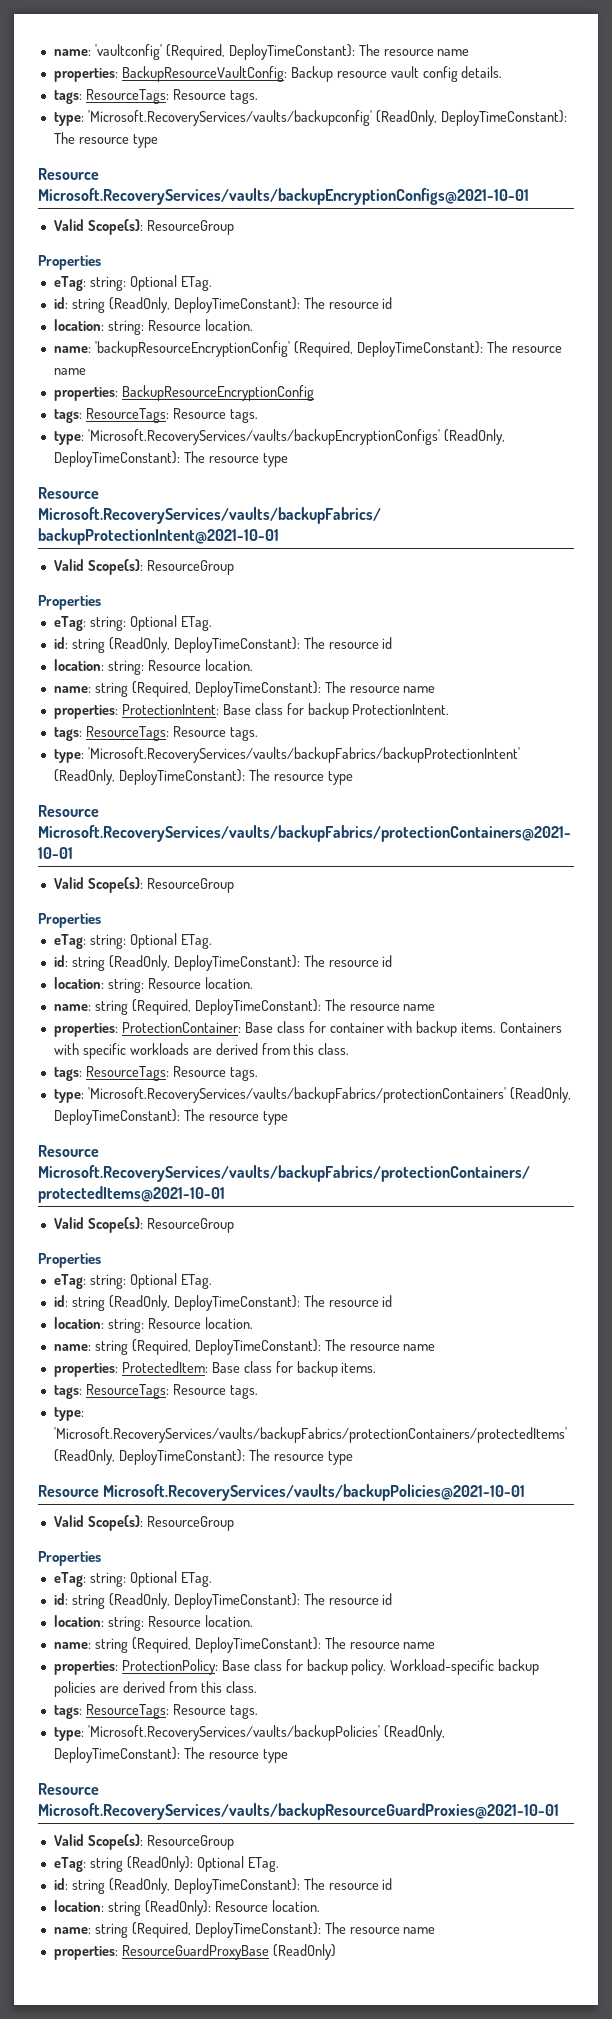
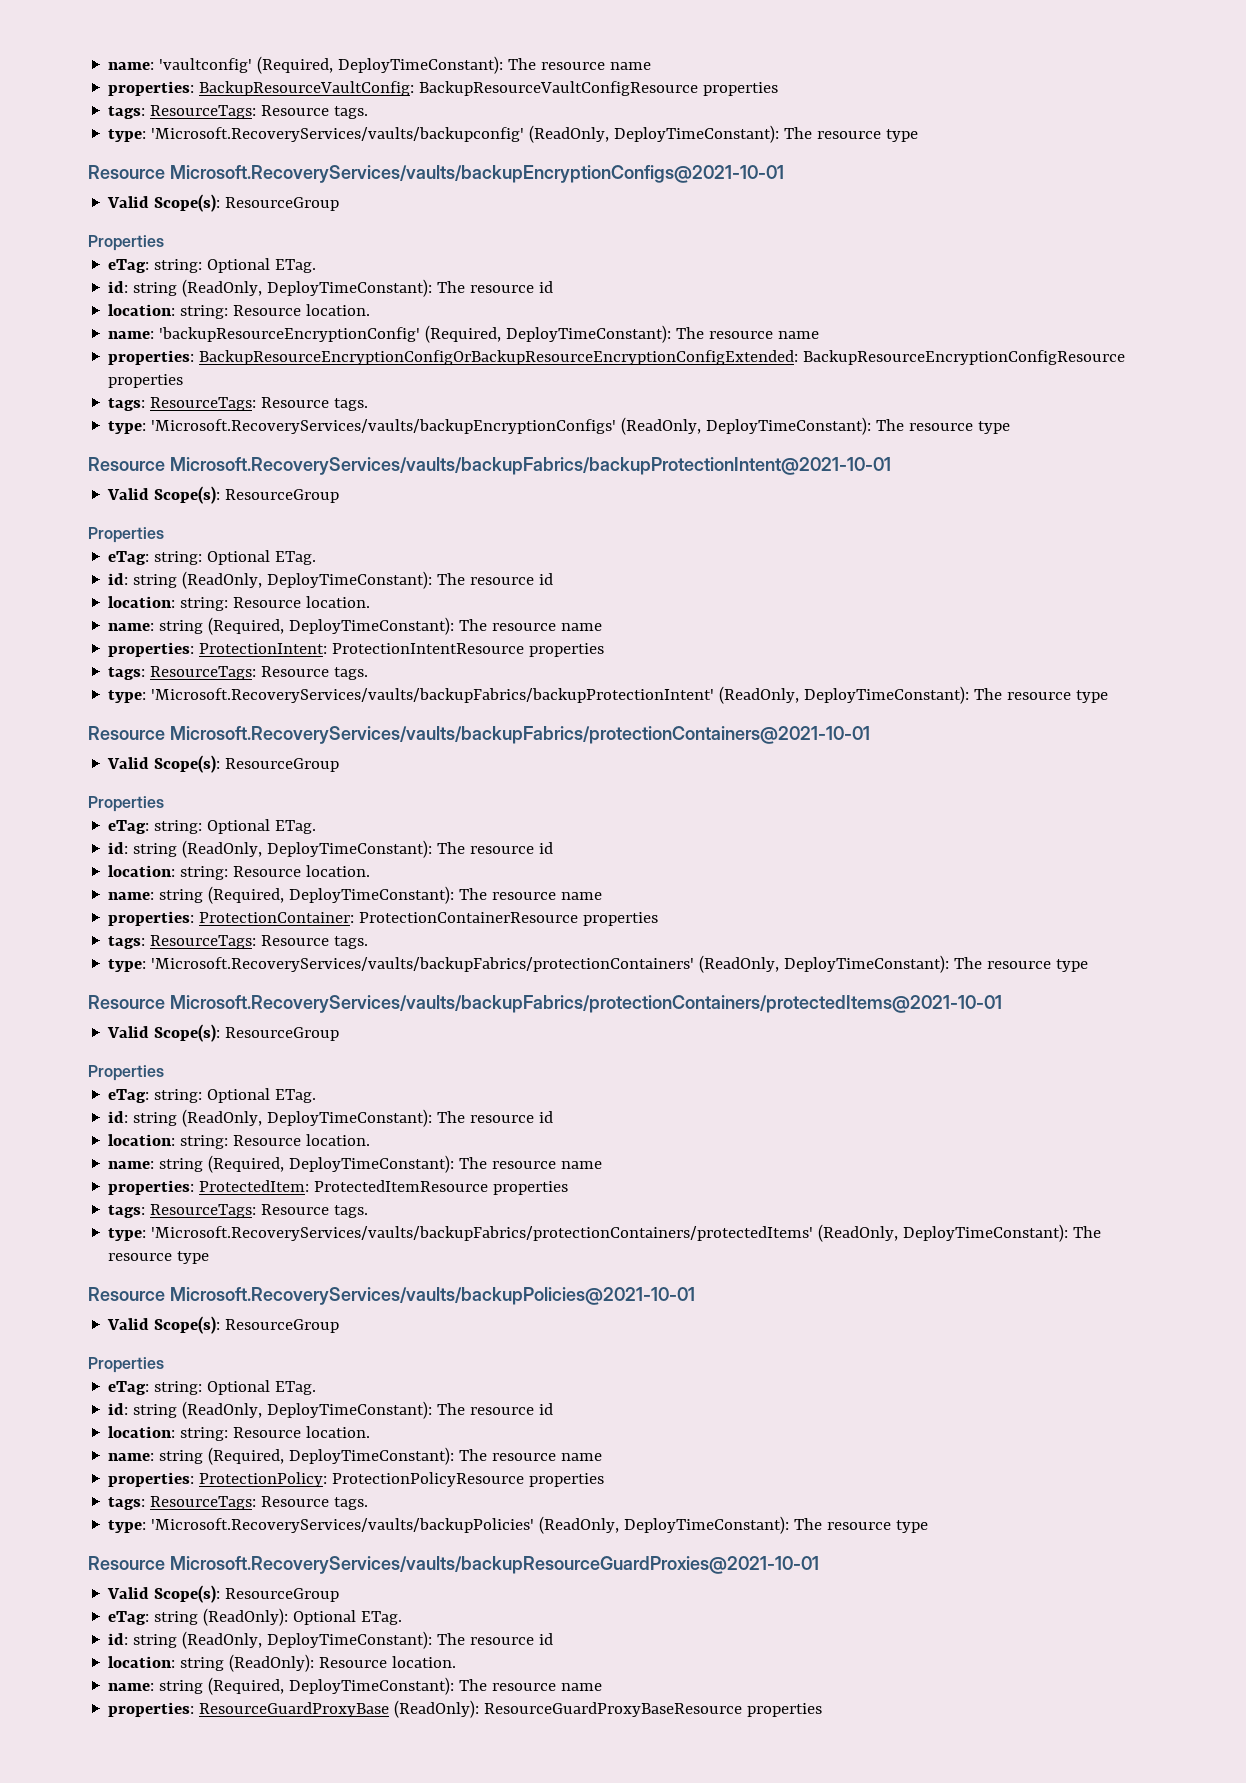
[290,66,503,82] Backup resource vault config details. -> [419,81,779,96] BackupResourceVaultConfigResource properties
[121,385,314,401] BackupResourceEncryptionConfig -> [199,350,1126,365] [108,374,184,388] BackupResourceEncryptionConfigOrBackupResourceEncryptionConfigExtended: BackupResourceEncryptionConfigResource properties
[222,703,450,719] Base class for backup ProtectionIntent. -> [332,643,605,657] ProtectionIntentResource properties
[244,1021,563,1037] [53,1043,350,1059] Base class for container with backup items. Containers with specific workloads are derived from this class. -> [359,912,659,926] ProtectionContainerResource properties
[211,1361,377,1377] Base class for backup items. -> [314,1180,569,1195] ProtectedItemResource properties
[221,1659,540,1675] [53,1681,257,1697] Base class for backup policy. Workload-specific backup policies are derived from this class. -> [332,1472,605,1487] ProtectionPolicyResource properties
[272,1944,336,1960] (ReadOnly) -> [394,1700,823,1718] (ReadOnly): ResourceGuardProxyBaseResource properties

